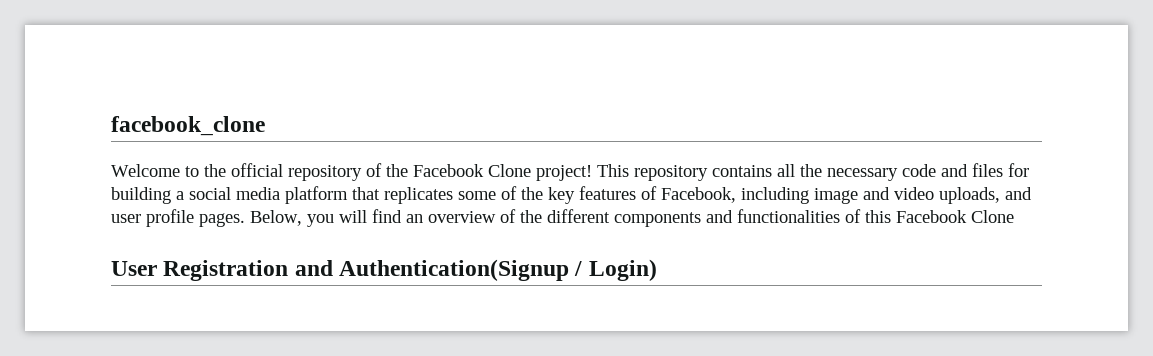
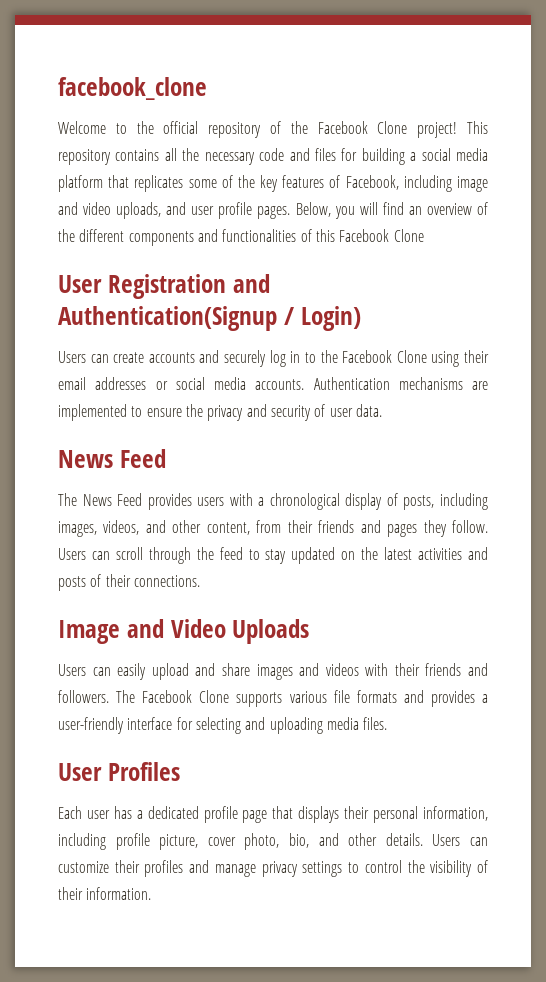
(657, 270) none -> [58,350,490,367] [58,377,488,390] [58,404,382,421] [58,449,166,468] [58,493,489,510] [58,520,488,537] [58,547,488,564] [58,574,200,591] [58,619,310,644] [58,663,488,680] [58,690,489,707] [58,717,388,734] [58,762,180,781] [58,806,489,823] [58,833,489,850] [58,860,489,877] [58,887,152,900] // Users can create accounts and securely log in to the Facebook Clone using their email addresses or social media accounts. Authentication mechanisms are implemented to ensure the privacy and security of user data. // News Feed // The News Feed provides users with a chronological display of posts, including images, videos, and other content, from their friends and pages they follow. Users can scroll through the feed to stay updated on the latest activities and posts of their connections. // Image and Video Uploads // Users can easily upload and share images and videos with their friends and followers. The Facebook Clone supports various file formats and provides a user-friendly interface for selecting and uploading media files. // User Profiles // Each user has a dedicated profile page that displays their personal information, including profile picture, cover photo, bio, and other details. Users can customize their profiles and manage privacy settings to control the visibility of their information.

